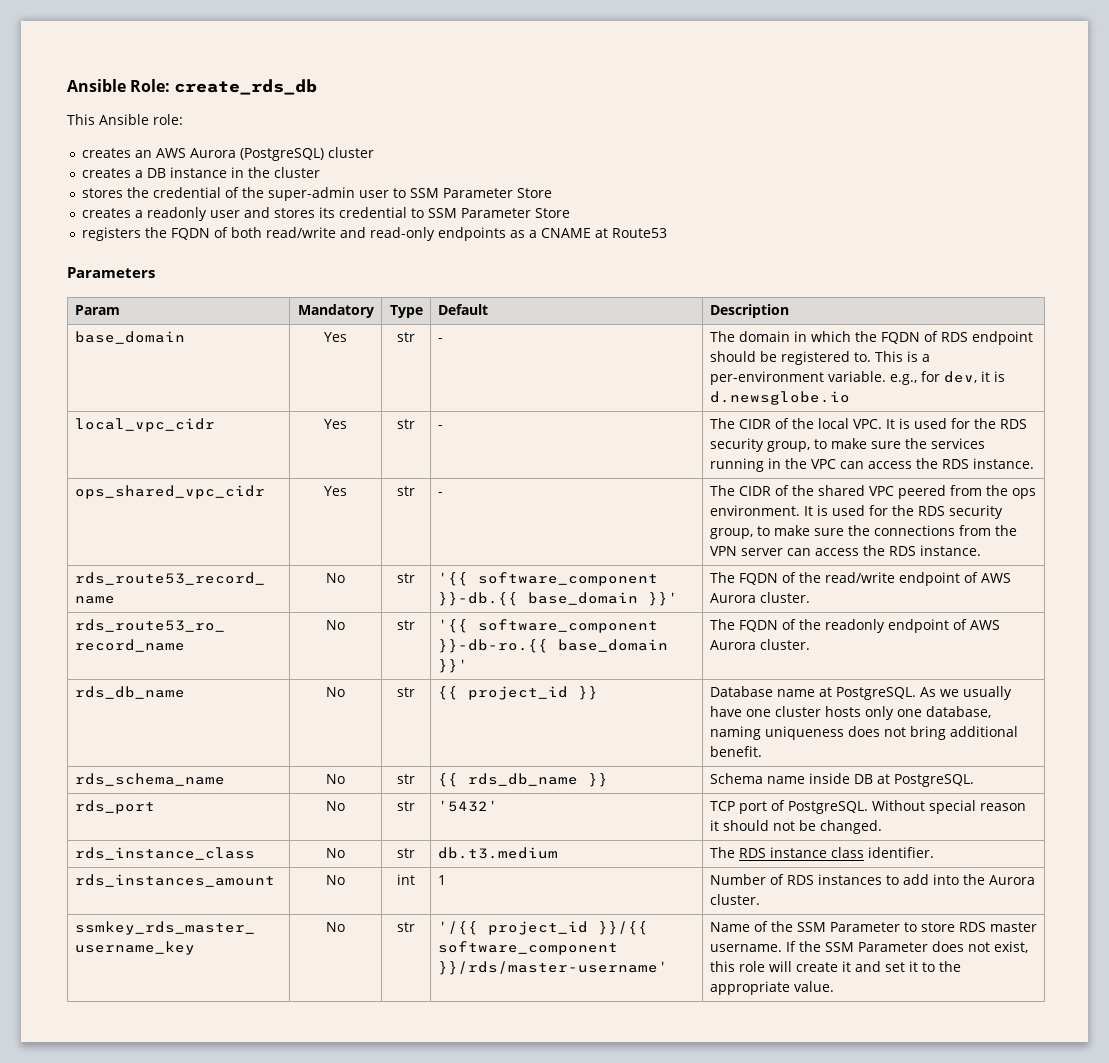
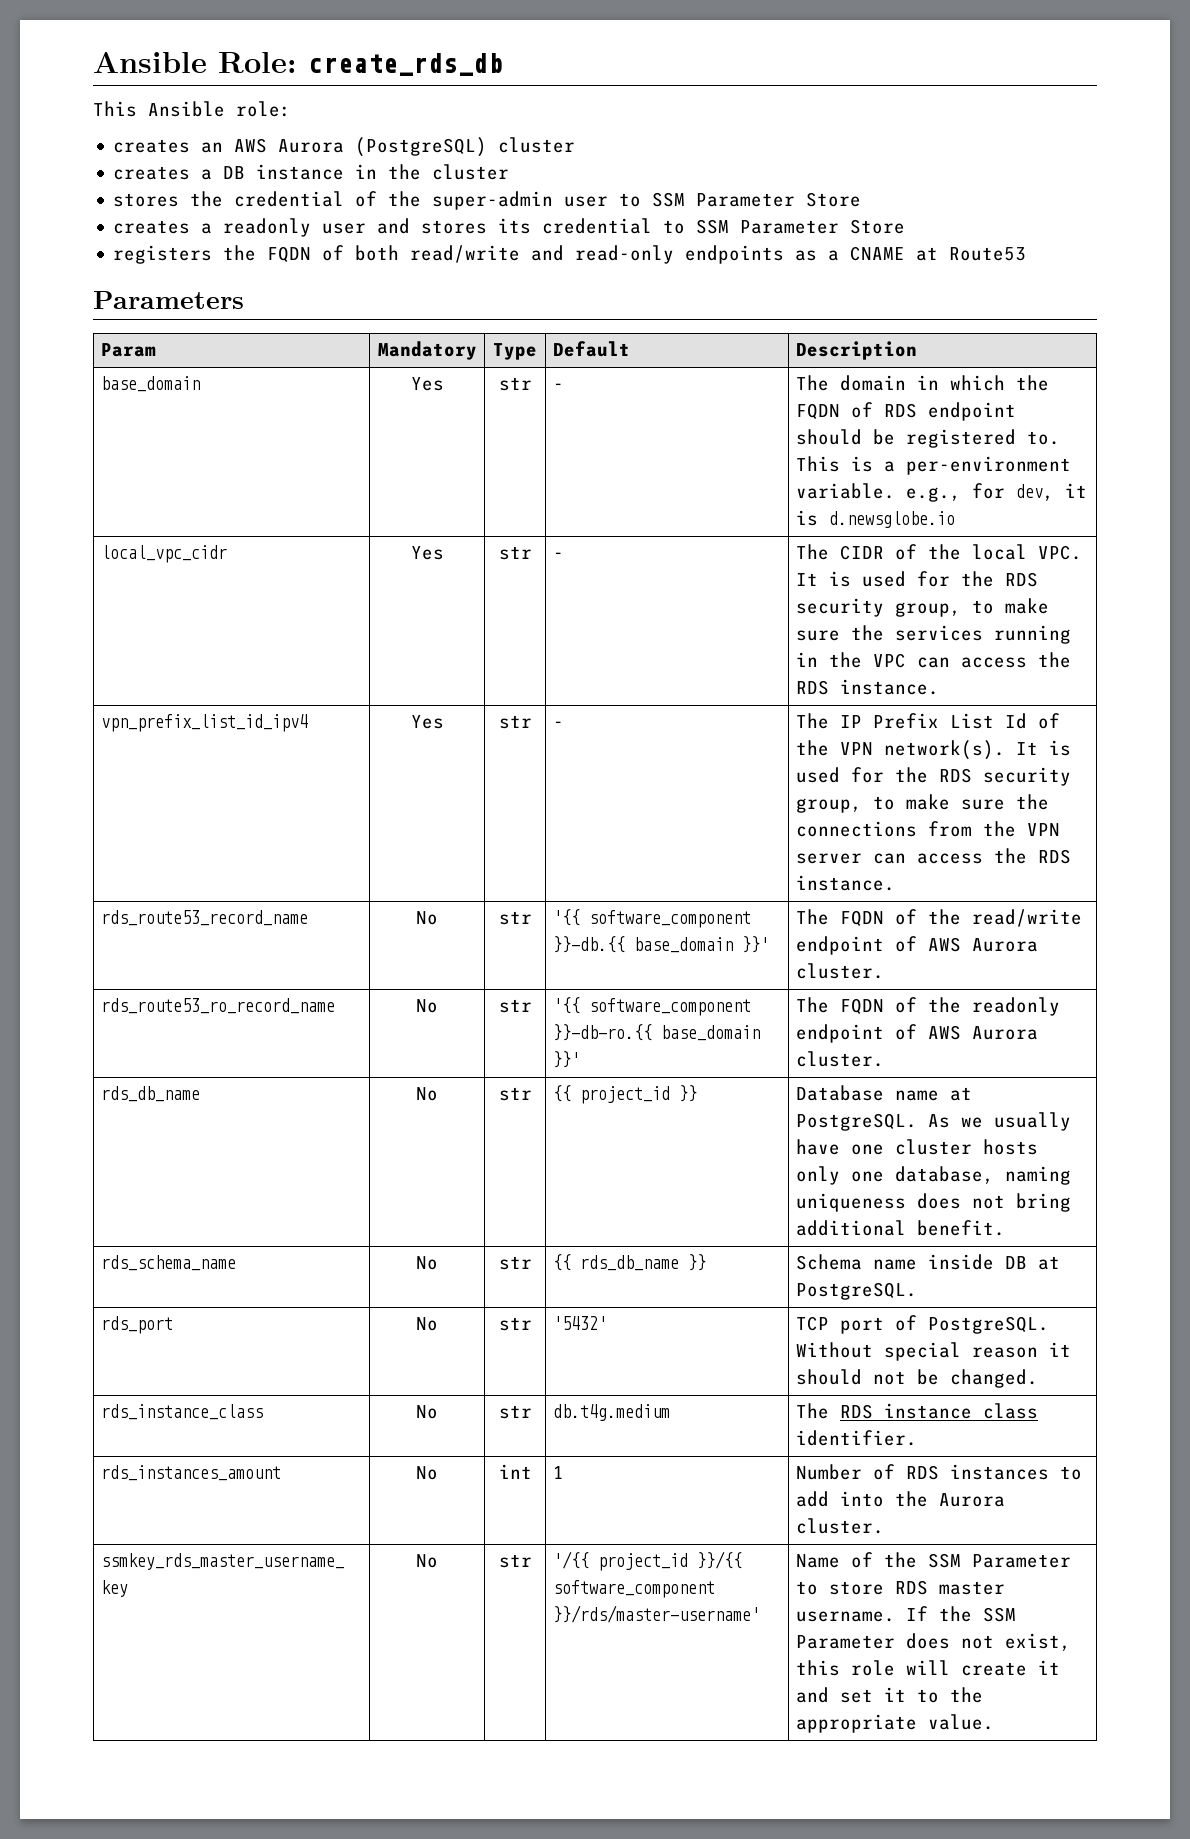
[74,485,265,499] [324,486,347,496] [397,486,415,496] [437,492,443,496] [709,485,1036,499] [709,505,800,516] ops_shared_vpc_cidr | Yes | str | - | The CIDR of the shared VPC peered from the ops environment. -> [100,714,308,732] [410,715,444,729] [498,715,532,729] [552,721,564,728] [795,713,1060,729] [795,740,1005,760] vpn_prefix_list_id_ipv4 | Yes | str | - | The IP Prefix List Id of the VPN network(s).
[437,847,558,859] db.t3.medium -> [552,1404,670,1421] db.t4g.medium

